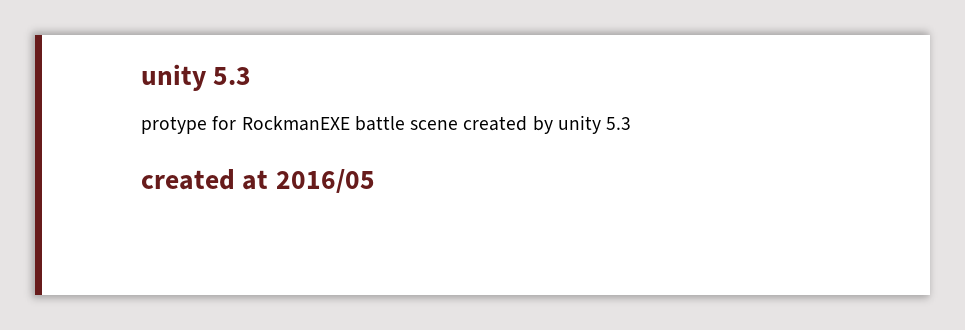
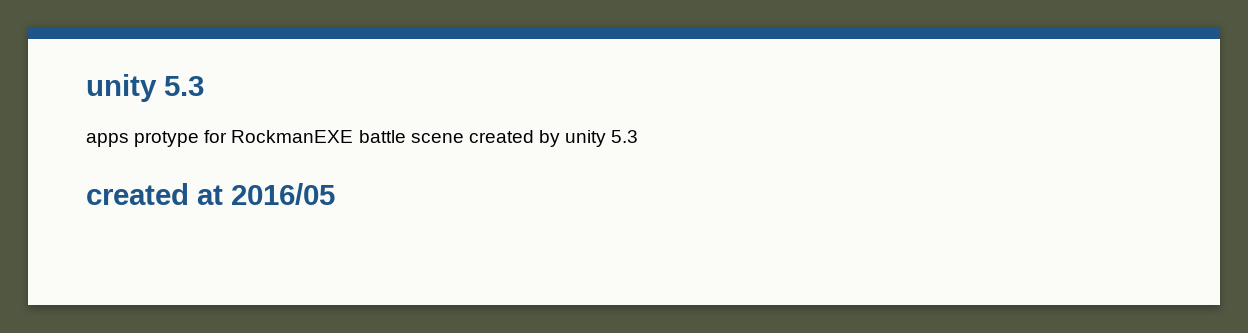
[141,64,252,91] unity 5.3 // -> [86,74,204,102] [86,133,129,147] unity 5.3 // apps

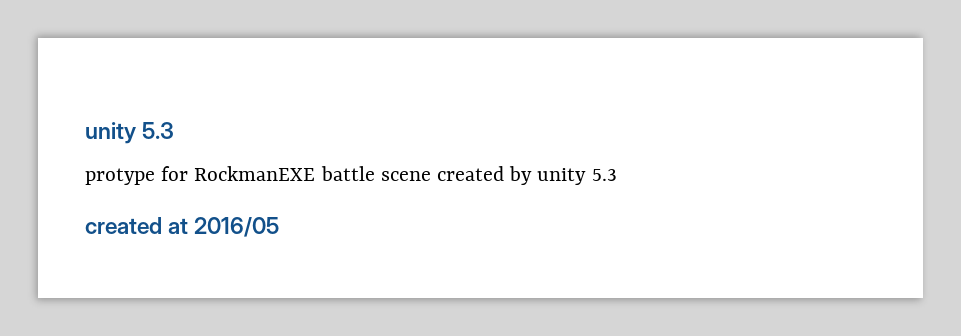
[86,74,204,102] [86,133,129,147] unity 5.3 // apps -> [85,122,175,144] unity 5.3 //

